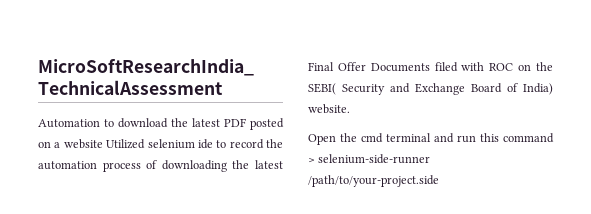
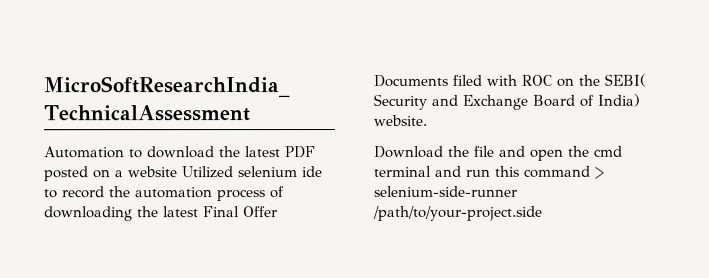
[308,134,336,145] Open -> [374,145,564,161] Download the file and open

